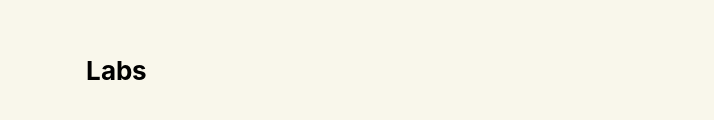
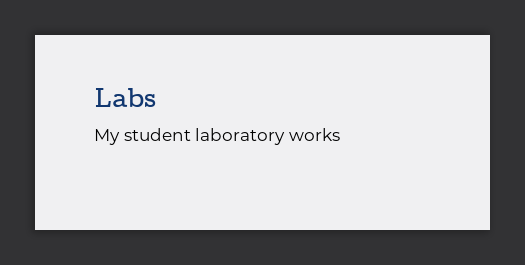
(147, 70) none -> [94,128,340,145] // My student laboratory works

